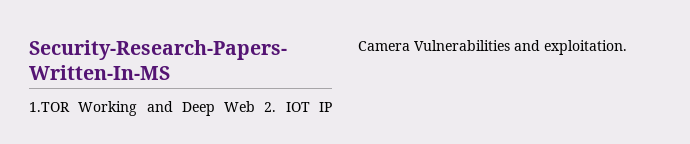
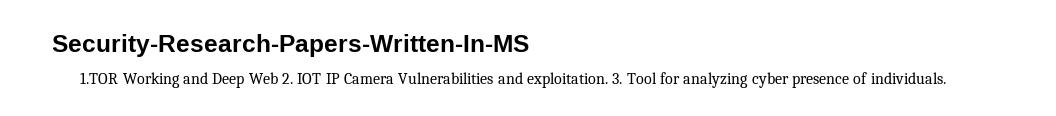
(627, 47) none -> [612,72,946,88] 3. Tool for analyzing cyber presence of individuals.

